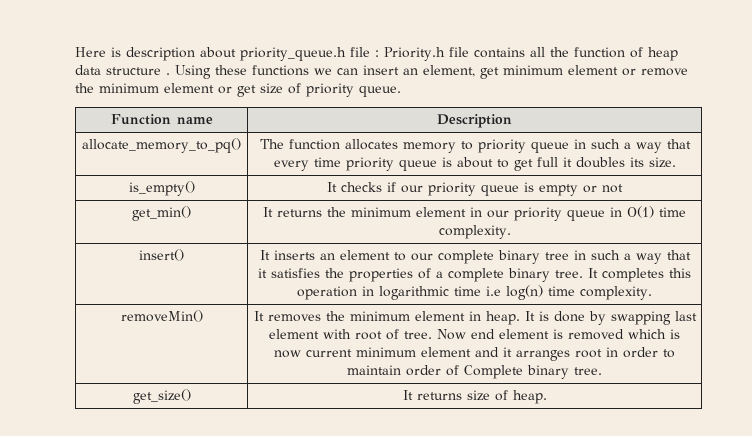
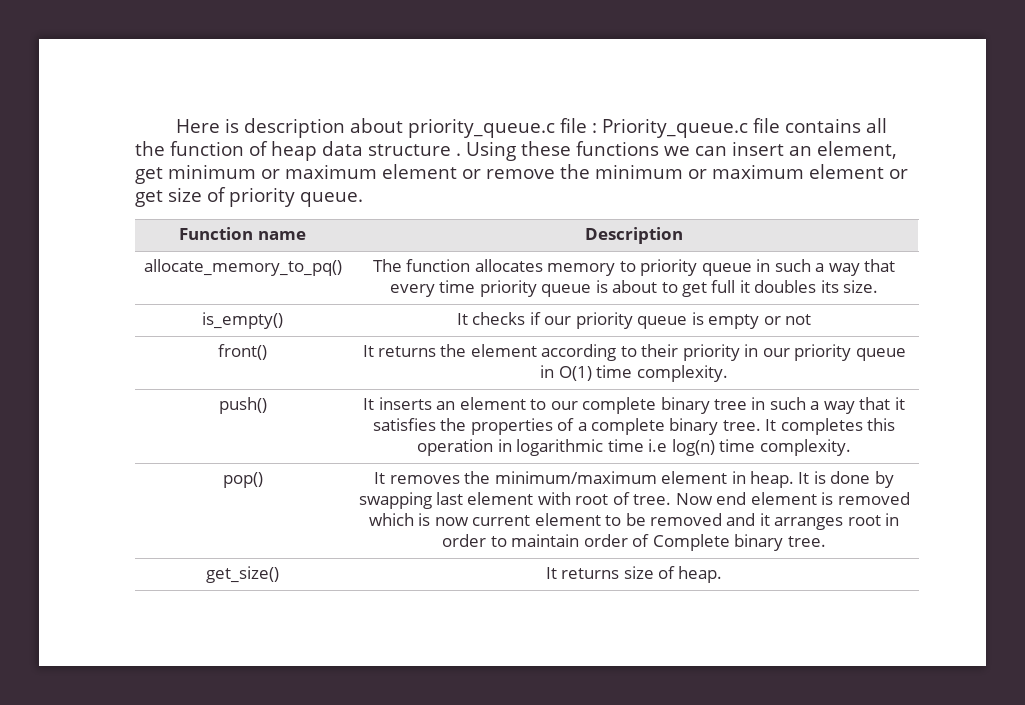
[240,47,346,61] priority_queue.h -> [407,118,555,138] priority_queue.c
[384,47,445,61] Priority.h -> [601,118,748,138] Priority_queue.c
(563, 70) none -> [261,164,377,179] or maximum
(159, 88) none -> [688,164,804,179] or maximum
[132,206,191,221] get_min() -> [218,344,267,360] front()
[351,207,466,217] minimum element -> [470,344,740,361] element according to their priority
[139,249,184,261] insert() -> [218,397,267,414] push()
[120,310,203,322] removeMin() -> [222,472,263,488] pop()
[349,311,410,321] minimum -> [494,471,657,484] minimum/maximum
[356,347,471,357] minimum element -> [534,513,722,526] element to be removed

